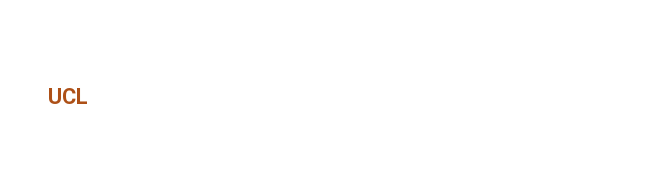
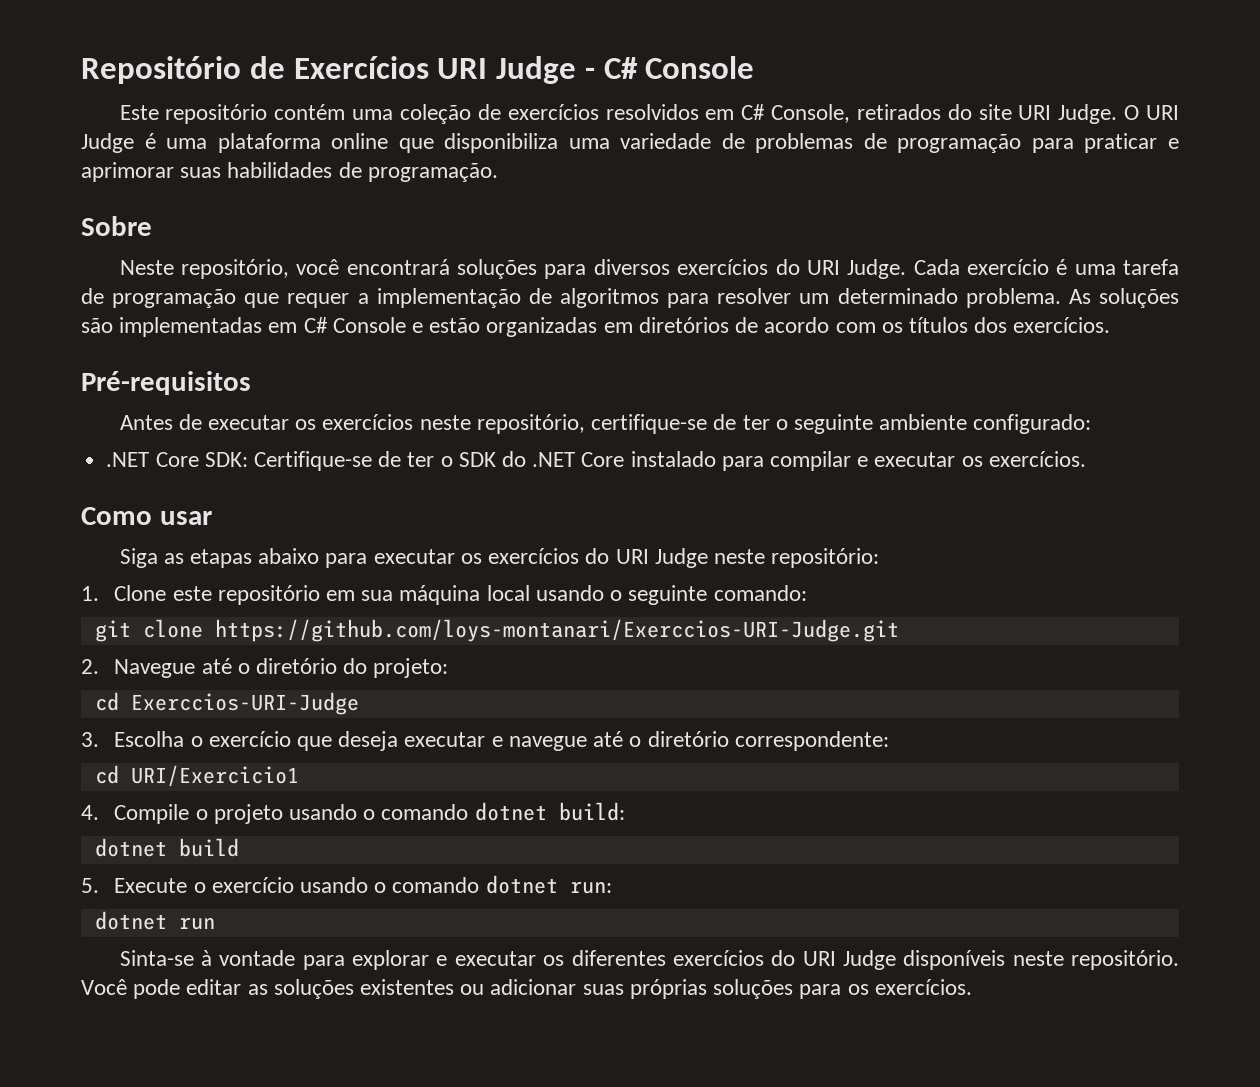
[48,88,88,104] UCL -> [81,56,755,84] [119,104,1179,124] [81,133,1179,153] [81,162,498,182] [81,216,152,236] [119,259,1180,279] [81,288,1179,308] [81,317,1111,337] [81,371,251,395] [119,414,1092,434] [106,451,1086,471] [81,507,212,525] [119,548,880,568] [81,585,807,605] [94,619,899,642] [81,658,449,678] [94,692,359,715] [81,731,889,751] [94,765,299,787] [81,802,625,824] [94,838,239,857] [81,875,612,894] [94,911,215,930] [119,950,1180,970] [81,979,972,999] Repositório de Exercícios URI Judge - C# Console // Este repositório contém uma coleção de exercícios resolvidos em C# Console, retirados do site URI Judge. O URI Judge é uma plataforma online que disponibiliza uma variedade de problemas de programação para praticar e aprimorar suas habilidades de programação. // Sobre // Neste repositório, você encontrará soluções para diversos exercícios do URI Judge. Cada exercício é uma tarefa de programação que requer a implementação de algoritmos para resolver um determinado problema. As soluções são implementadas em C# Console e estão organizadas em diretórios de acordo com os títulos dos exercícios. // Pré-requisitos // Antes de executar os exercícios neste repositório, certifique-se de ter o seguinte ambiente configurado: // .NET Core SDK: Certifique-se de ter o SDK do .NET Core instalado para compilar e executar os exercícios. // Como usar // Siga as etapas abaixo para executar os exercícios do URI Judge neste repositório: // 1. Clone este repositório em sua máquina local usando o seguinte comando: // git clone https://github.com/loys-montanari/Exerccios-URI-Judge.git // 2. Navegue até o diretório do projeto: // cd Exerccios-URI-Judge // 3. Escolha o exercício que deseja executar e navegue até o diretório correspondente: // cd URI/Exercicio1 // 4. Compile o projeto usando o comando dotnet build: // dotnet build // 5. Execute o exercício usando o comando dotnet run: // dotnet run // Sinta-se à vontade para explorar e executar os diferentes exercícios do URI Judge disponíveis neste repositório. Você pode editar as soluções existentes ou adicionar suas próprias soluções para os exercícios.

